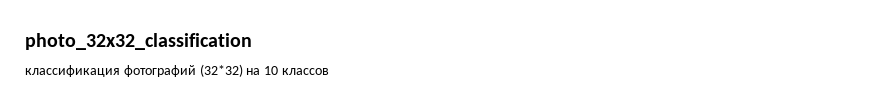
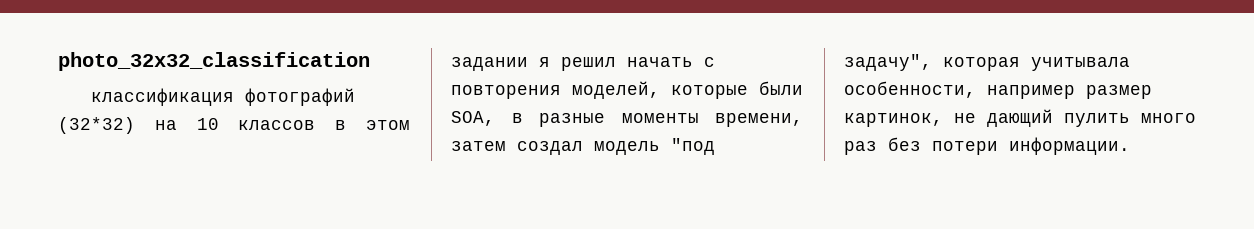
(329, 71) none -> [335,120,410,130] [451,57,715,71] [451,81,803,99] [451,111,803,127] [451,138,715,155] [844,54,1130,71] [844,81,1152,99] [844,109,1196,127] [844,137,1130,155] в этом задании я решил начать с повторения моделей, которые были SOA, в разные моменты времени, затем создал модель "под задачу", которая учитывала особенности, например размер картинок, не дающий пулить много раз без потери информации.

